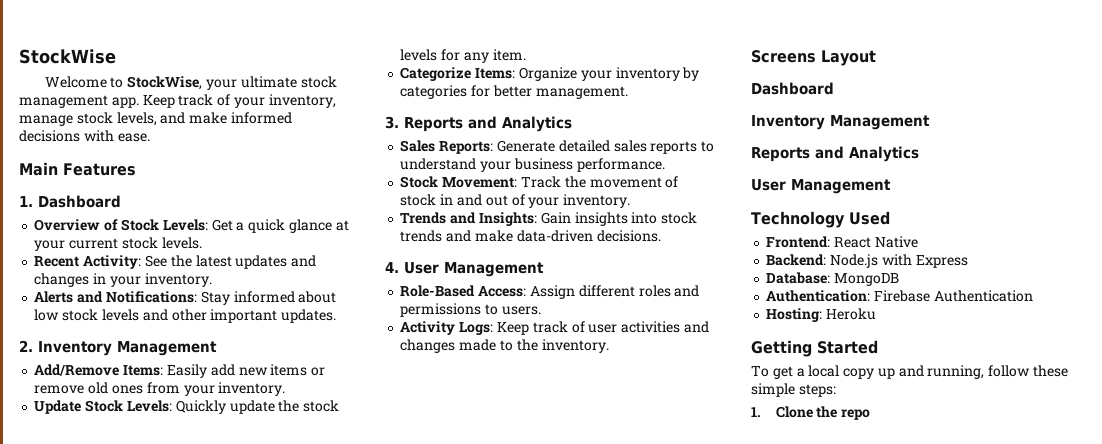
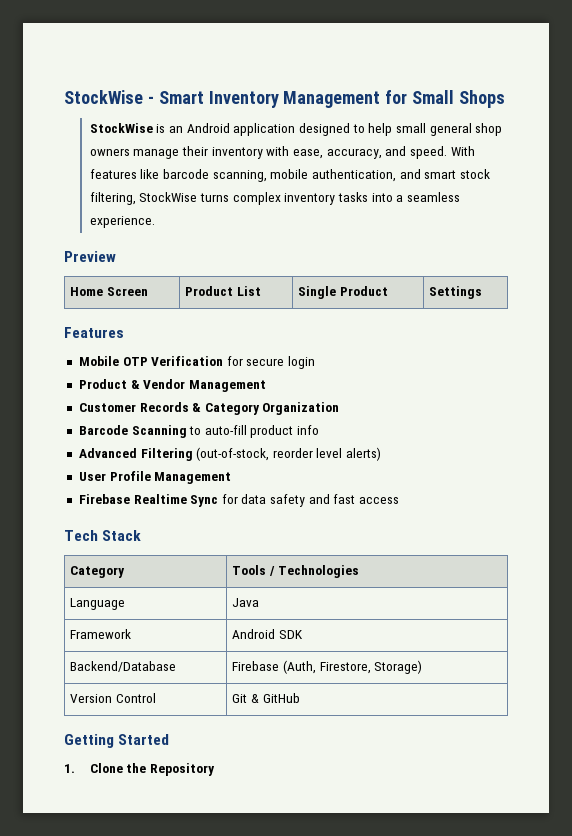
[19,49,116,64] [44,76,337,90] [19,94,336,108] [19,112,292,126] [19,130,150,142] [19,162,136,176] [19,195,121,208] [34,219,349,233] [34,237,202,251] [34,255,317,269] [34,273,212,287] [34,291,337,305] [34,309,337,323] [19,340,217,356] [34,364,326,378] [34,382,286,396] [34,400,340,414] [400,49,526,63] [400,67,700,81] [400,85,628,99] [385,116,572,132] [400,140,715,154] [400,158,665,172] [400,176,679,188] [400,194,631,208] [400,212,698,226] [400,230,661,242] [385,262,544,277] [400,285,700,299] [400,303,541,317] [400,321,709,335] [400,339,609,353] [751,50,876,66] [751,82,834,95] [751,115,930,130] [751,146,919,162] [751,179,891,194] [751,211,890,228] [766,236,918,248] [766,254,968,268] [766,272,900,286] [766,290,1033,302] [766,308,877,322] [751,340,878,357] [751,365,1069,379] [751,383,836,397] StockWise // Welcome to StockWise, your ultimate stock management app. Keep track of your inventory, manage stock levels, and make informed decisions with ease. // Main Features // 1. Dashboard // Overview of Stock Levels: Get a quick glance at your current stock levels. // Recent Activity: See the latest updates and changes in your inventory. // Alerts and Notifications: Stay informed about low stock levels and other important updates. // 2. Inventory Management // Add/Remove Items: Easily add new items or remove old ones from your inventory. // Update Stock Levels: Quickly update the stock levels for any item. // Categorize Items: Organize your inventory by categories for better management. // 3. Reports and Analytics // Sales Reports: Generate detailed sales reports to understand your business performance. // Stock Movement: Track the movement of stock in and out of your inventory. // Trends and Insights: Gain insights into stock trends and make data-driven decisions. // 4. User Management // Role-Based Access: Assign different roles and permissions to users. // Activity Logs: Keep track of user activities and changes made to the inventory. // Screens Layout // Dashboard // Inventory Management // Reports and Analytics // User Management // Technology Used // Frontend: React Native // Backend: Node.js with Express // Database: MongoDB // Authentication: Firebase Authentication // Hosting: Heroku // Getting Started // To get a local copy up and running, follow these simple steps: -> [64,90,506,108] [89,123,503,136] [89,146,475,159] [89,169,490,182] [89,192,460,205] [89,216,155,228] [64,251,116,262] [70,287,148,296] [185,286,261,296] [298,286,388,299] [429,286,483,299] [64,327,124,338] [78,356,316,369] [78,379,266,392] [78,402,340,415] [78,425,320,438] [78,447,382,461] [78,471,232,484] [78,494,400,507] [64,530,142,541] [70,566,126,578] [232,565,359,578] [70,598,126,610] [232,598,260,607] [70,629,132,639] [232,629,303,639] [70,661,177,672] [232,660,423,674] [70,693,156,703] [232,693,300,703] [64,734,170,748] StockWise - Smart Inventory Management for Small Shops // StockWise is an Android application designed to help small general shop owners manage their inventory with ease, accuracy, and speed. With features like barcode scanning, mobile authentication, and smart stock filtering, StockWise turns complex inventory tasks into a seamless experience. // Preview // Home Screen | Product List | Single Product | Settings // Features // Mobile OTP Verification for secure login // Product & Vendor Management // Customer Records & Category Organization // Barcode Scanning to auto-fill product info // Advanced Filtering (out-of-stock, reorder level alerts) // User Profile Management // Firebase Realtime Sync for data safety and fast access // Tech Stack // Category | Tools / Technologies // Language | Java // Framework | Android SDK // Backend/Database | Firebase (Auth, Firestore, Storage) // Version Control | Git & GitHub // Getting Started
[841,409,871,420] repo -> [149,763,215,776] Repository

